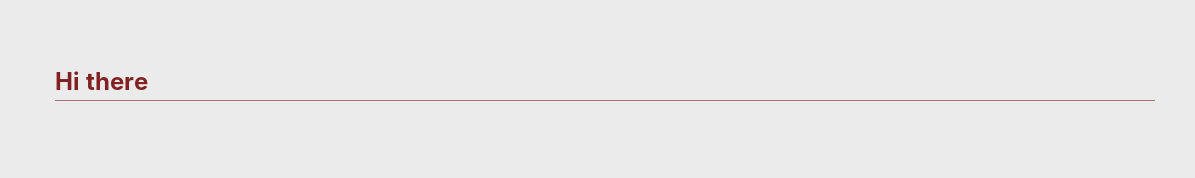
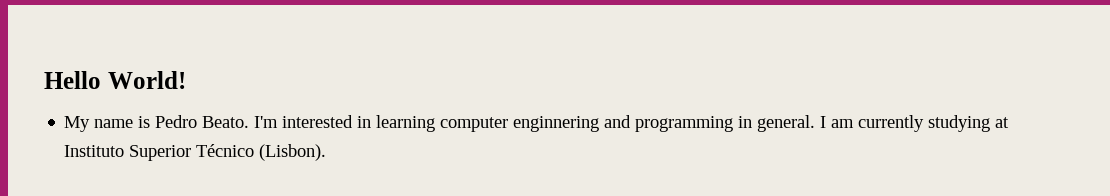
[55,71,149,90] Hi there -> [44,71,186,89] [64,115,1010,132] [64,144,327,161] Hello World! // My name is Pedro Beato. I'm interested in learning computer enginnering and programming in general. I am currently studying at Instituto Superior Técnico (Lisbon).

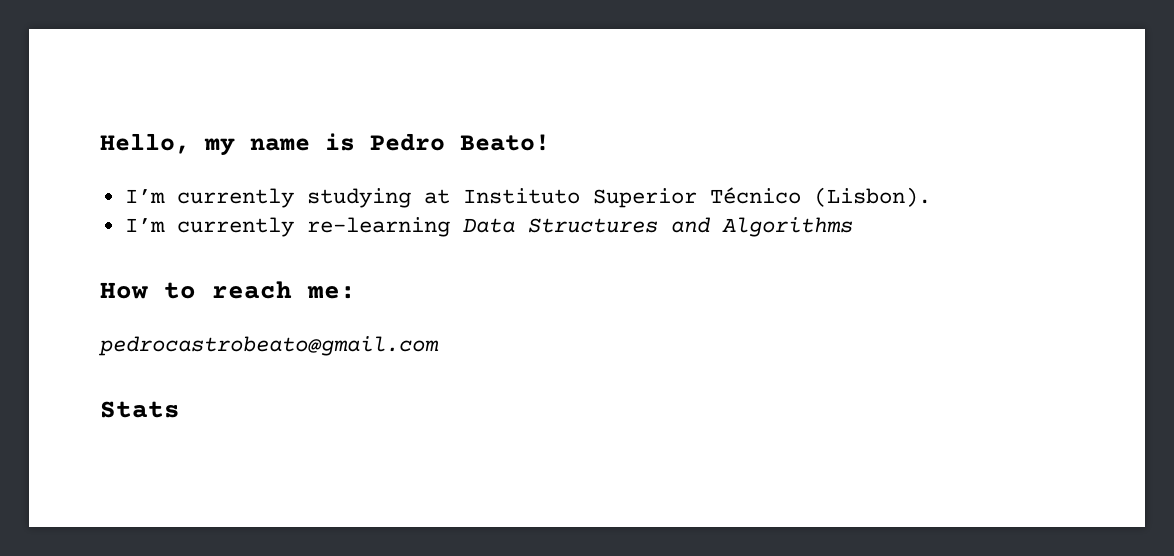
[44,71,186,89] [64,115,855,132] Hello World! // My name is Pedro Beato. I'm interested in learning computer enginnering and programming in general. I am -> [100,133,550,156] [124,189,165,203] Hello, my name is Pedro Beato! // I’m
(327, 152) none -> [124,217,853,237] [100,281,356,299] [98,336,439,356] [100,401,180,418] // I’m currently re-learning Data Structures and Algorithms // How to reach me: // pedrocastrobeato@gmail.com // Stats

